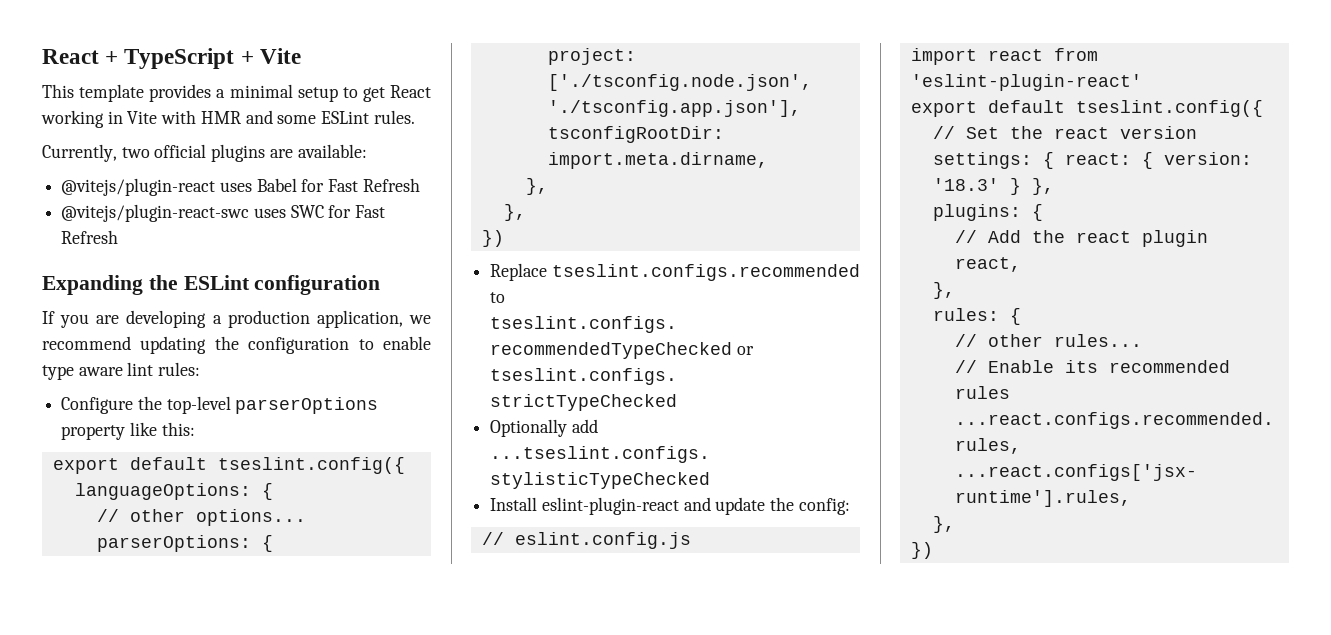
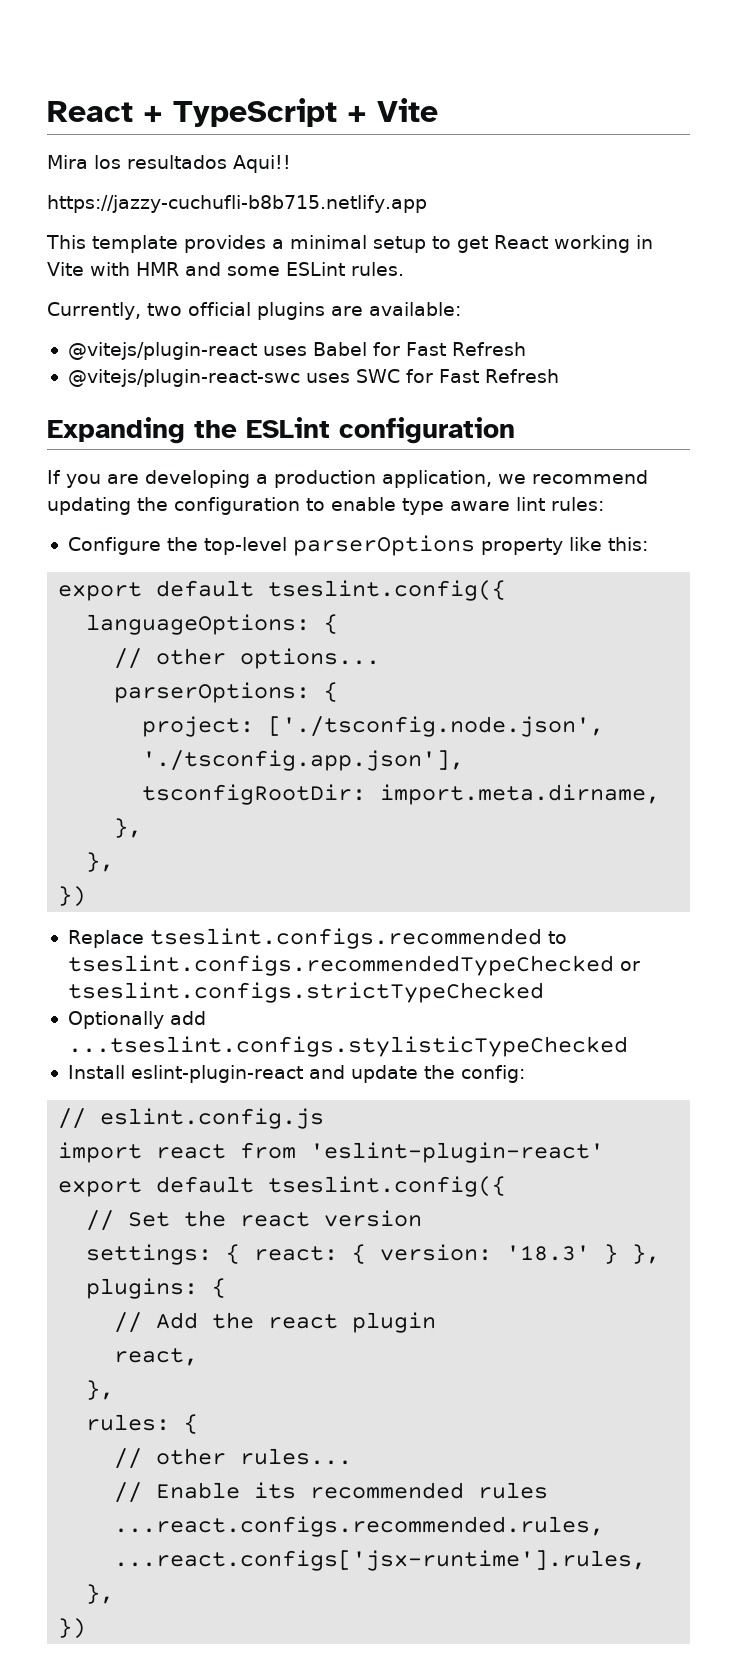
(301, 56) none -> [47,155,291,173] [47,195,427,213] // Mira los resultados Aqui!! // https://jazzy-cuchufli-b8b715.netlify.app

